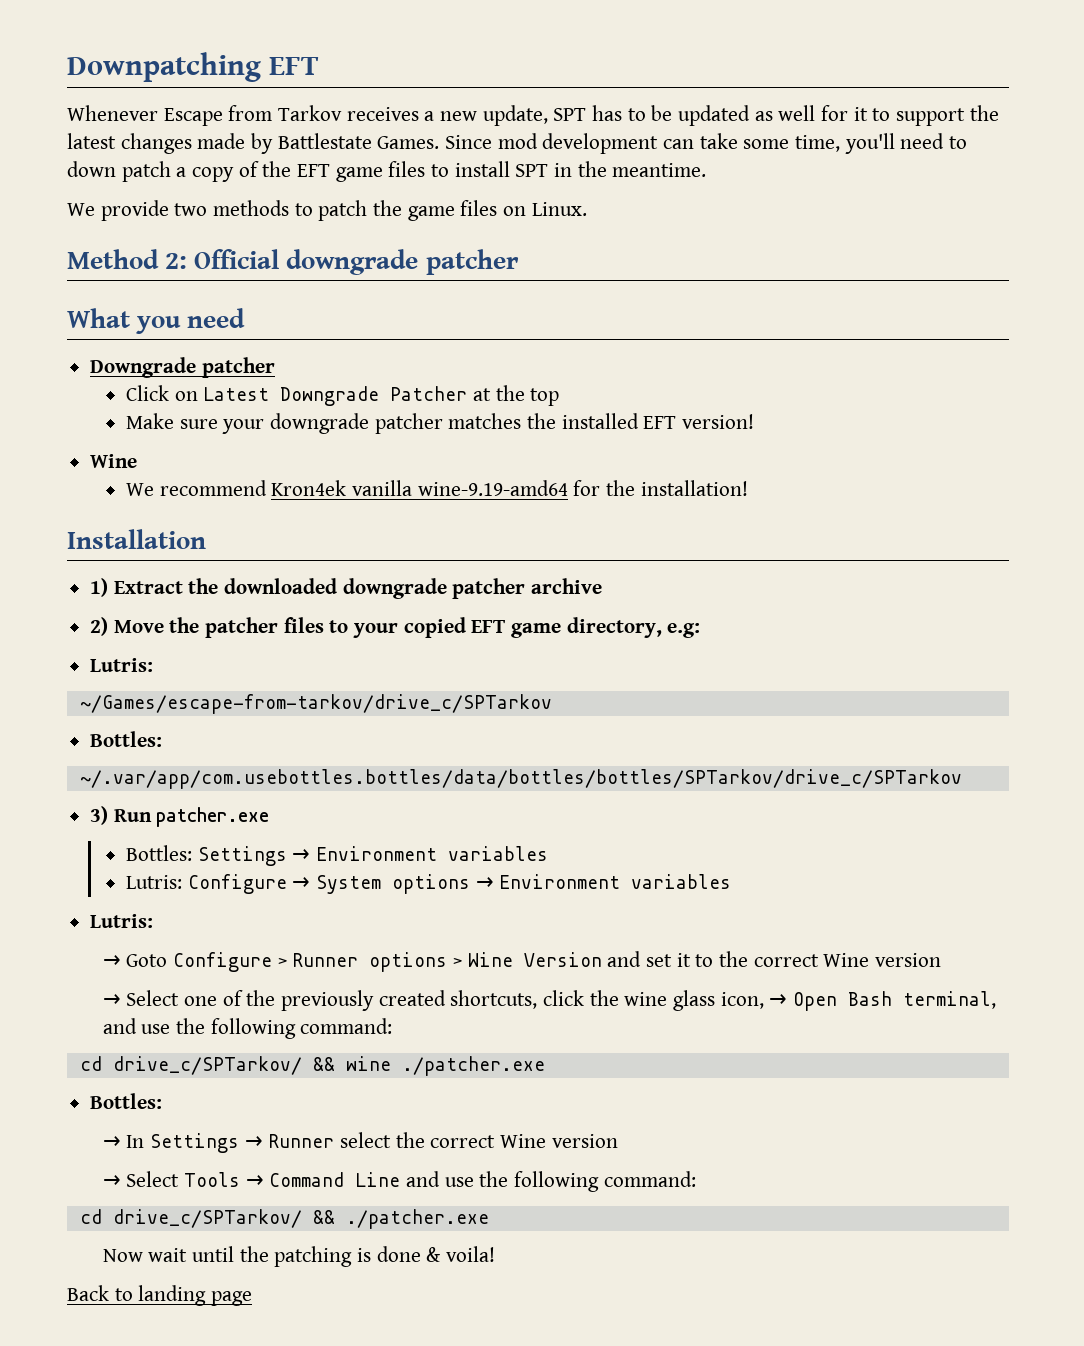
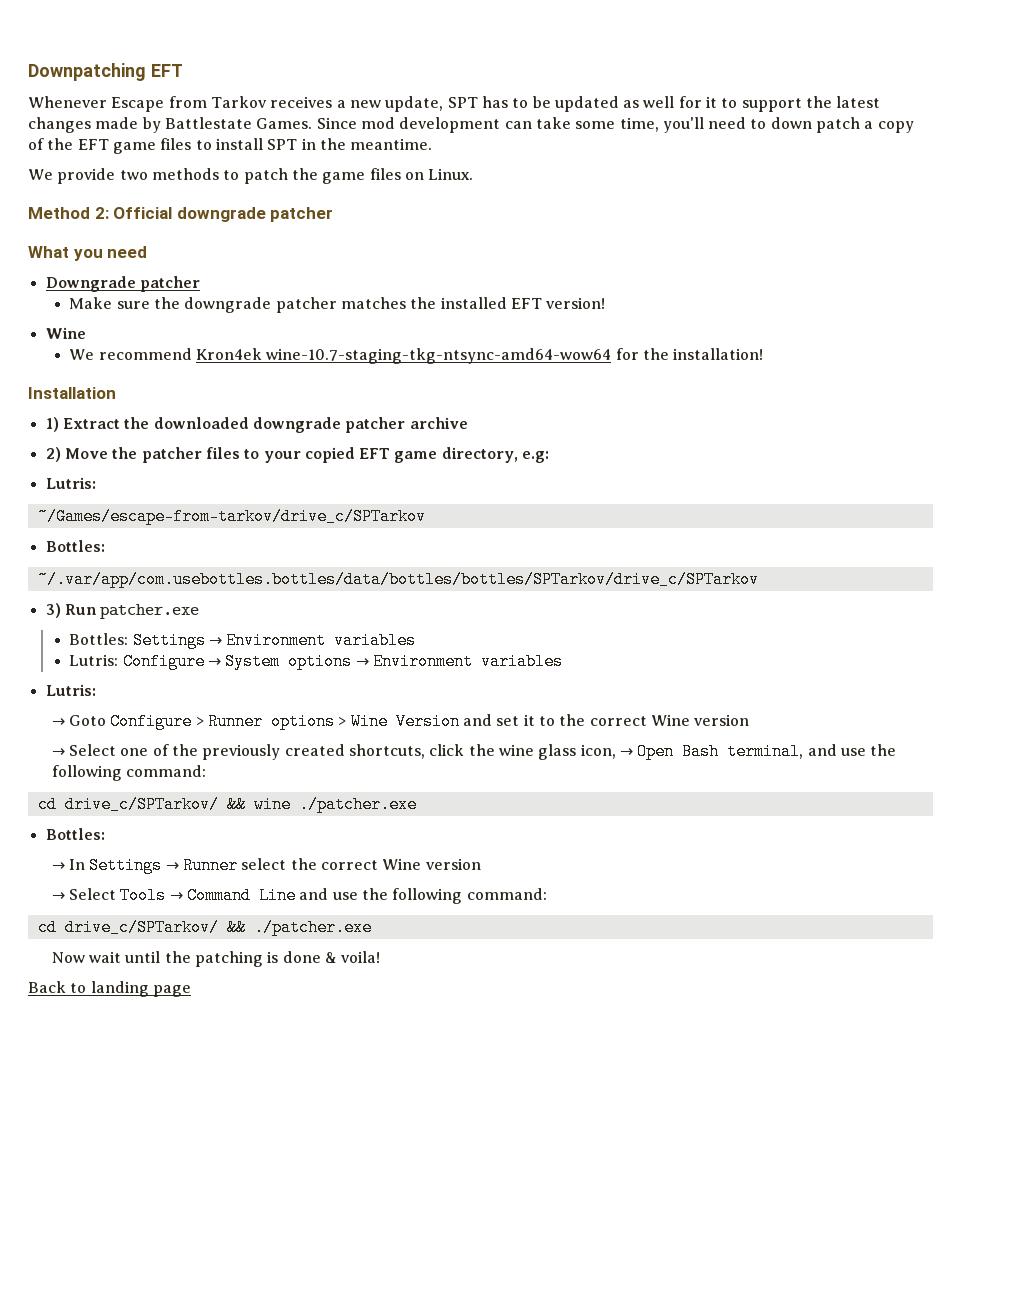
[125,385,560,406] // Click on Latest Downgrade Patcher at the top -> (200, 284) none
[222,419,265,434] your -> [153,297,180,309] the
[351,480,568,496] vanilla wine-9.19-amd64 -> [266,348,612,364] wine-10.7-staging-tkg-ntsync-amd64-wow64

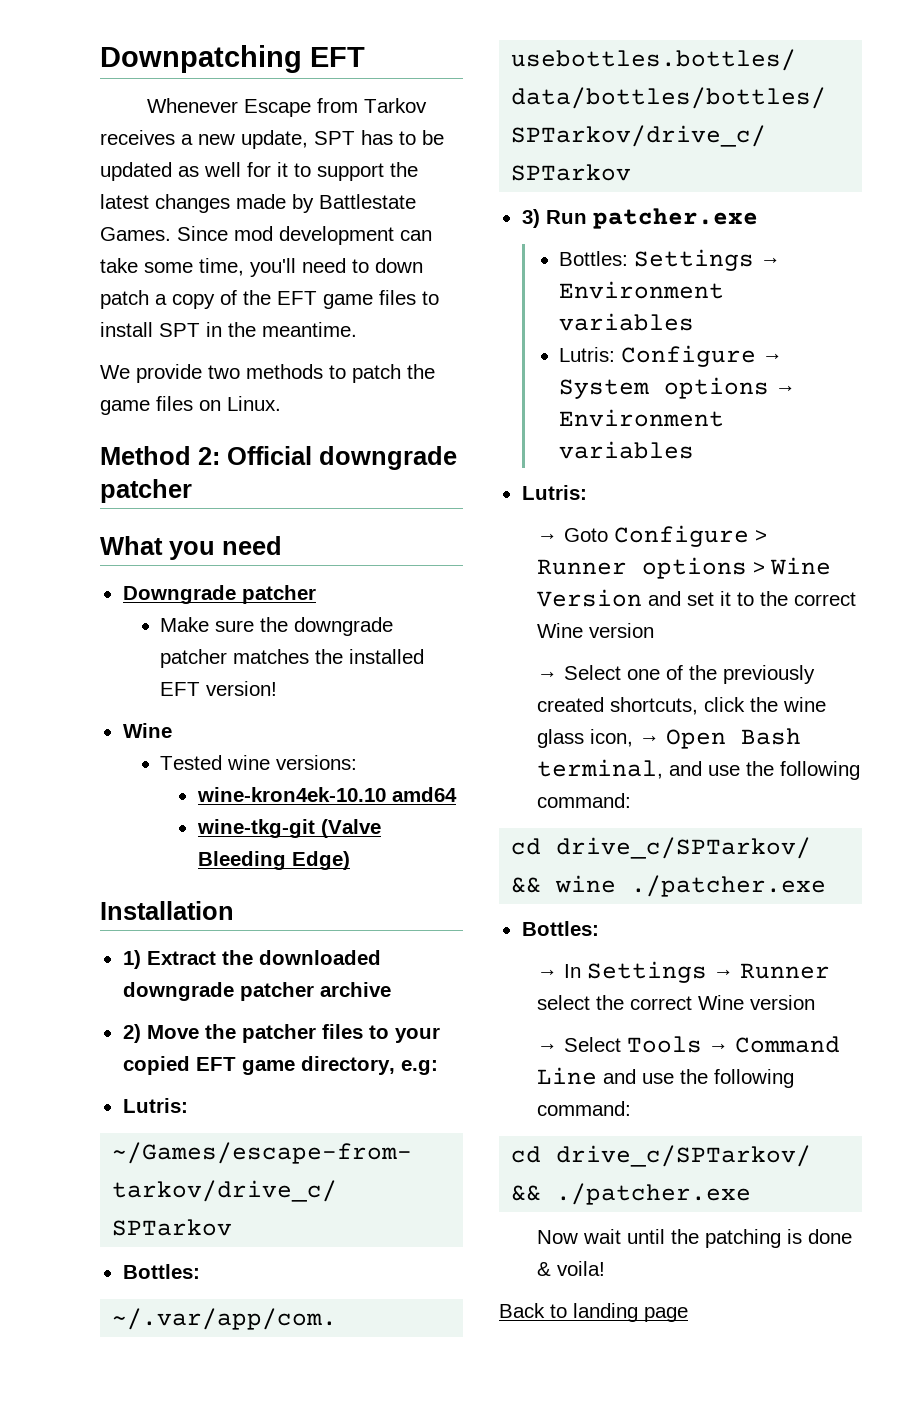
[69,348,764,364] We recommend Kron4ek wine-10.7-staging-tkg-ntsync-amd64-wow64 for the installation! -> [160,755,358,770] [196,787,457,802] [196,819,381,838] [197,851,350,870] Tested wine versions: // wine-kron4ek-10.10 amd64 // wine-tkg-git (Valve Bleeding Edge)

